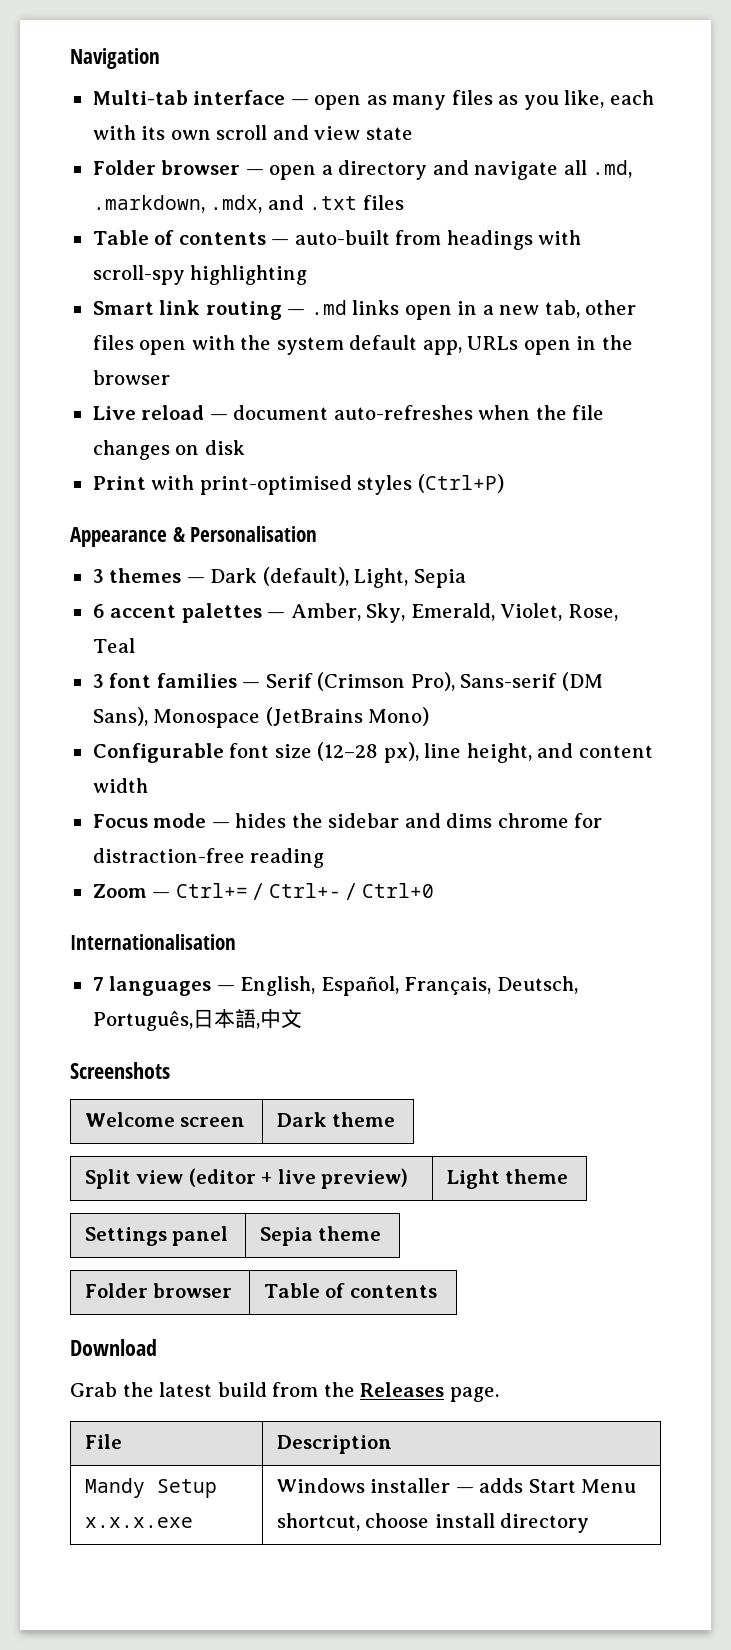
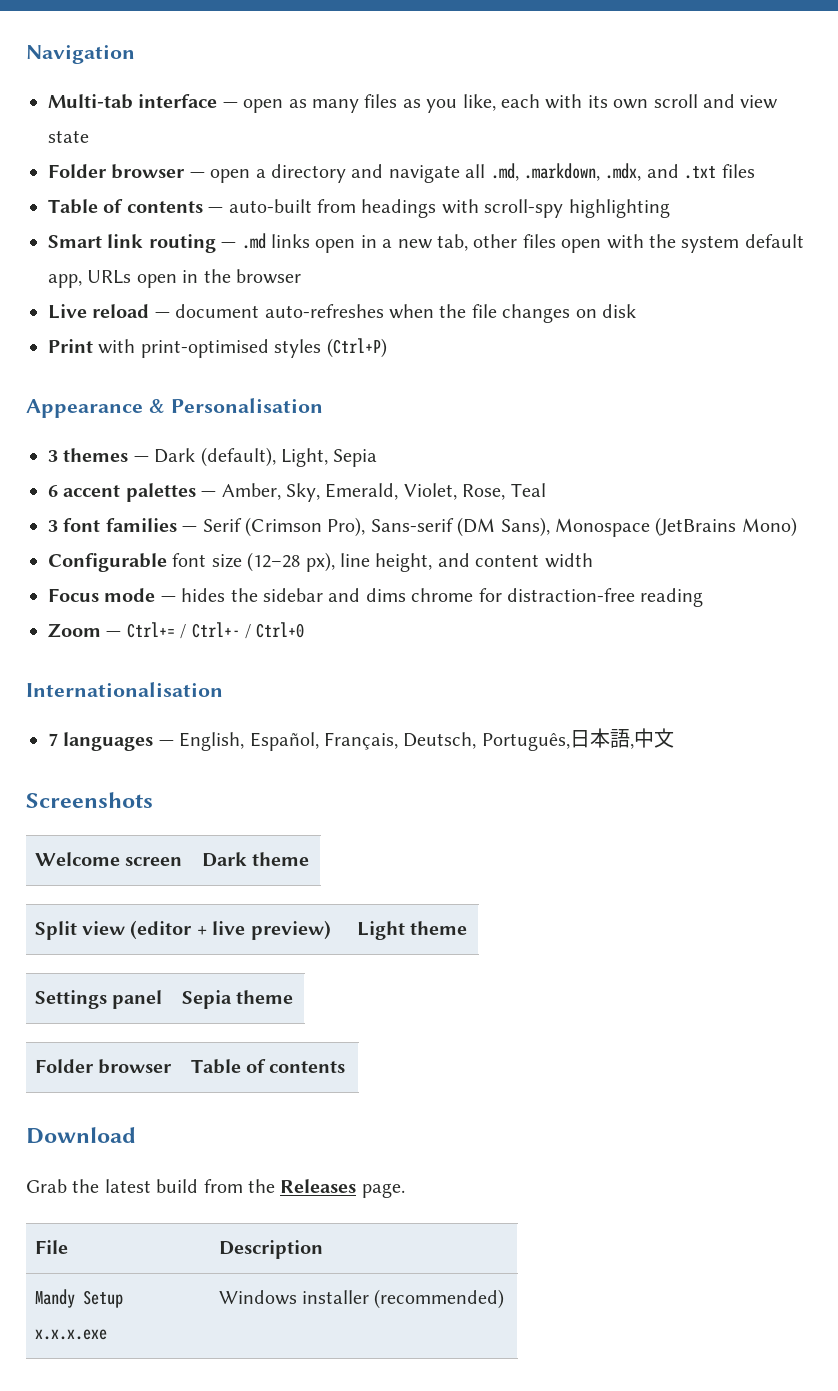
[455,1478,637,1493] [276,1513,590,1533] — adds Start Menu shortcut, choose install directory -> [374,1289,505,1309] (recommended)

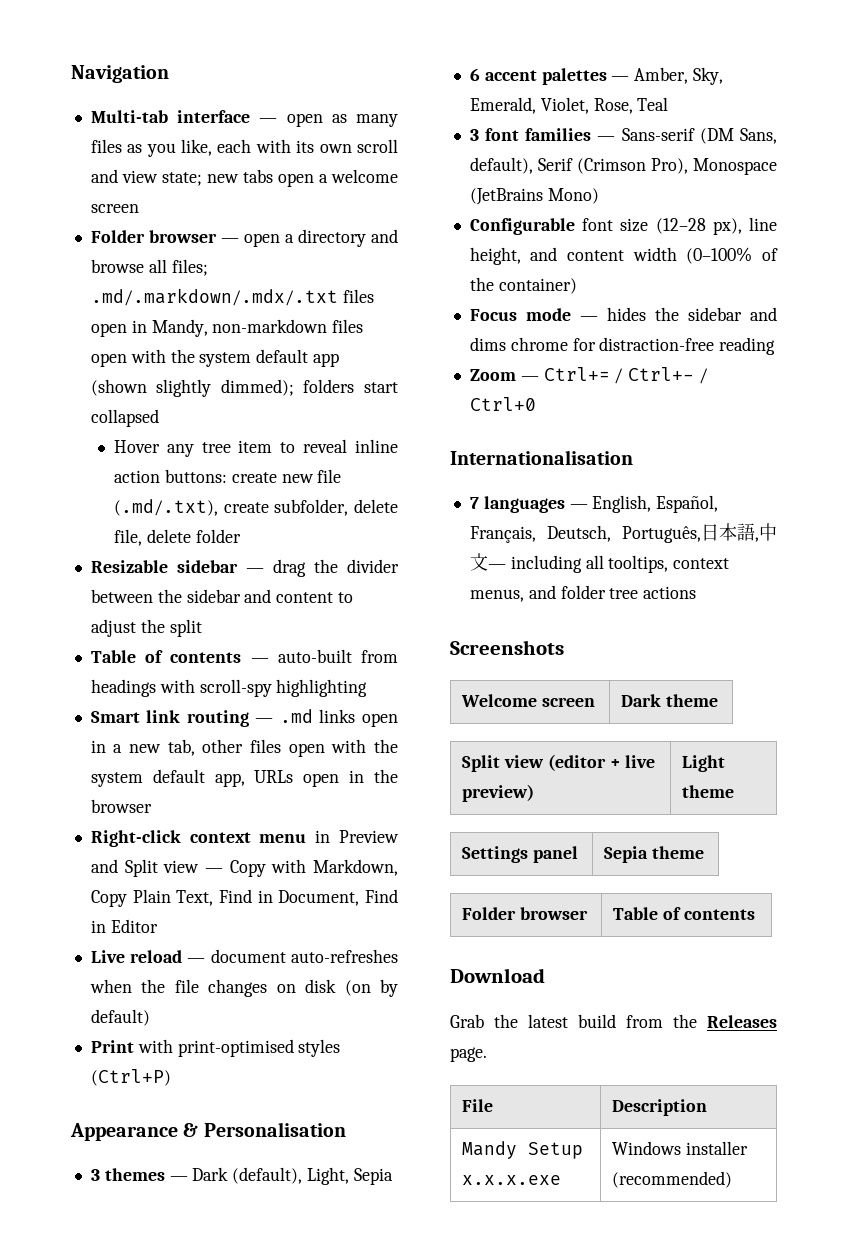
[48,130,89,143] state -> [161,169,398,187] [90,204,139,213] state; new tabs open a welcome screen
[388,163,755,183] navigate all .md, .markdown, .mdx, and .txt files -> [90,259,208,276] [90,288,374,306] [90,319,364,337] [90,349,340,367] [90,379,398,397] [90,409,159,427] [113,439,399,457] [113,469,342,483] [113,499,398,516] [113,529,241,546] [90,559,399,577] [90,589,354,603] [90,619,202,637] browse all files; .md/.markdown/.mdx/.txt files open in Mandy, non-markdown files open with the system default app (shown slightly dimmed); folders start collapsed // Hover any tree item to reveal inline action buttons: create new file (.md/.txt), create subfolder, delete file, delete folder // Resizable sidebar — drag the divider between the sidebar and content to adjust the split
(301, 276) none -> [90,830,399,847] [90,859,399,877] [90,889,399,907] [90,919,158,933] // Right-click context menu in Preview and Split view — Copy with Markdown, Copy Plain Text, Find in Document, Find in Editor
(636, 311) none -> [344,979,398,997] [90,1009,150,1026] (on by default)
[202,517,550,537] Serif (Crimson Pro), Sans-serif (DM Sans), -> [621,128,777,144] [469,157,688,174] Sans-serif (DM Sans, default), Serif (Crimson Pro),
(593, 560) none -> [686,247,778,264] [469,277,577,294] (0–100% of the container)
(674, 738) none -> [487,555,730,573] [469,585,697,602] — including all tooltips, context menus, and folder tree actions

